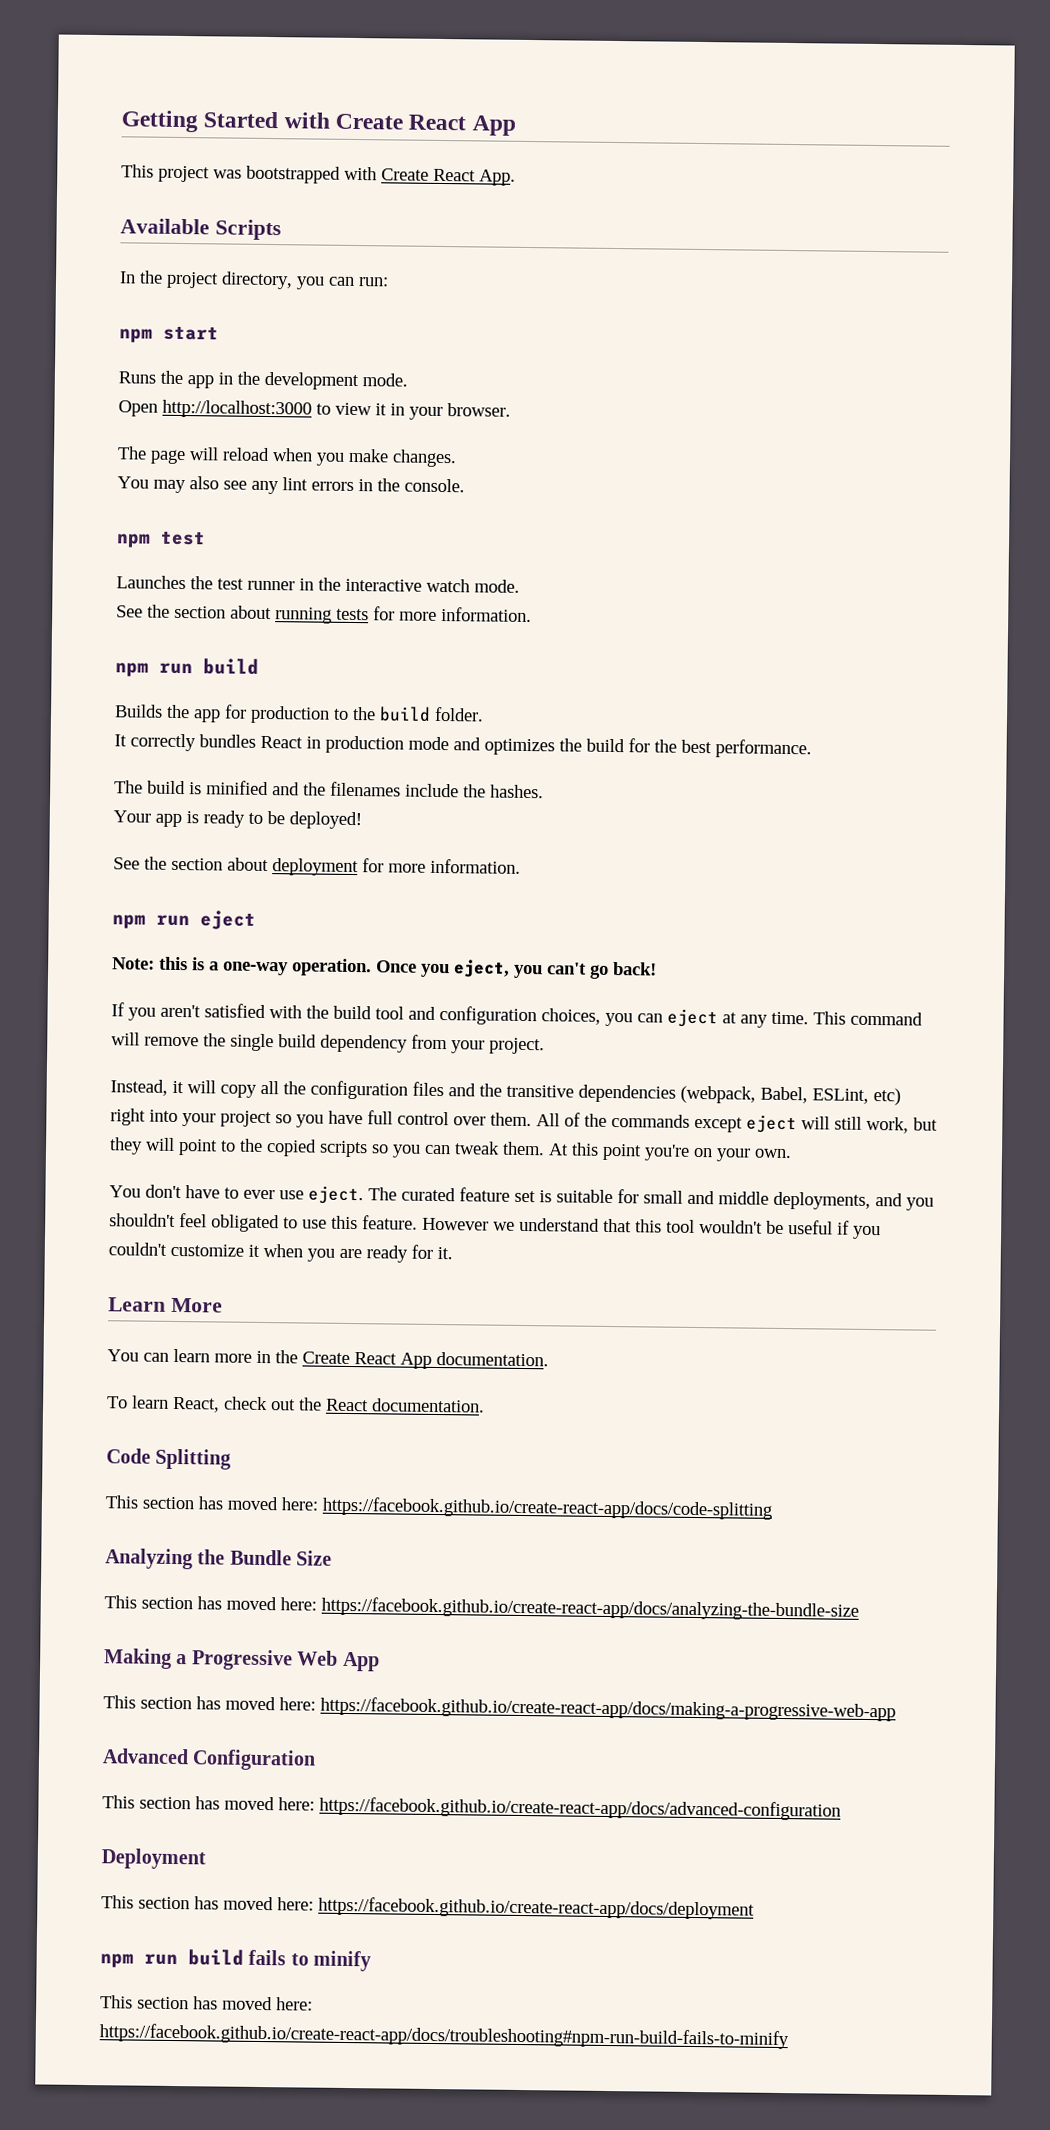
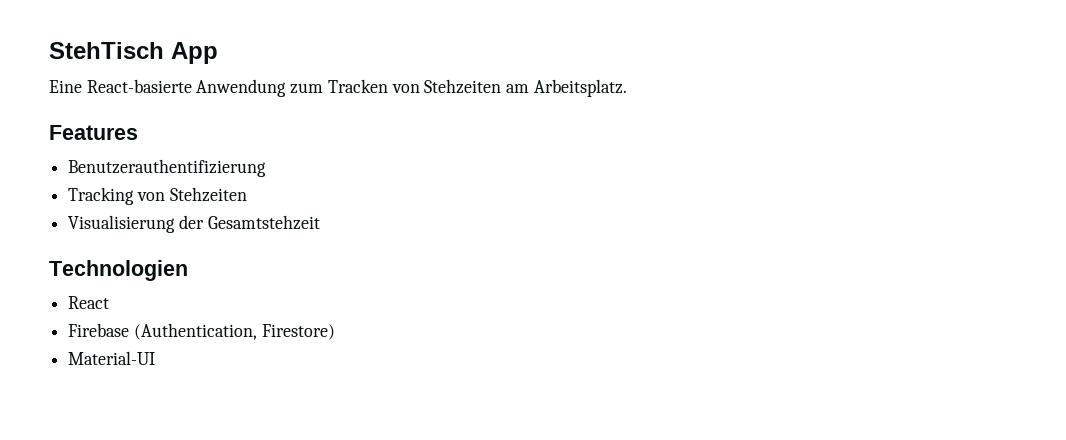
[121,110,516,136] [121,164,516,186] [120,218,281,241] [119,270,389,290] [119,325,219,343] [118,370,408,391] [118,399,511,421] [117,446,457,468] [117,476,465,495] [116,530,206,548] [116,575,520,593] [116,604,532,624] [115,658,259,677] [114,704,484,724] [114,733,812,759] [114,780,544,799] [113,810,362,830] [113,856,521,877] [112,910,256,930] [112,956,657,979] [111,1002,923,1028] [111,1032,545,1055] [110,1079,901,1106] [110,1108,938,1134] [109,1137,792,1162] [109,1184,934,1211] [109,1213,881,1240] [108,1242,453,1263] [108,1297,223,1313] [107,1348,549,1369] [107,1395,485,1413] [106,1448,232,1470] [105,1495,772,1520] [105,1548,333,1570] [104,1595,859,1621] [104,1648,380,1672] [103,1695,896,1722] [102,1748,317,1771] [102,1795,841,1821] [101,1848,206,1870] [101,1895,755,1920] [100,1949,372,1972] [100,1995,313,2011] [99,2023,789,2050] Getting Started with Create React App // This project was bootstrapped with Create React App. // Available Scripts // In the project directory, you can run: // npm start // Runs the app in the development mode. // Open http://localhost:3000 to view it in your browser. // The page will reload when you make changes. // You may also see any lint errors in the console. // npm test // Launches the test runner in the interactive watch mode. // See the section about running tests for more information. // npm run build // Builds the app for production to the build folder. // It correctly bundles React in production mode and optimizes the build for the best performance. // The build is minified and the filenames include the hashes. // Your app is ready to be deployed! // See the section about deployment for more information. // npm run eject // Note: this is a one-way operation. Once you eject, you can't go back! // If you aren't satisfied with the build tool and configuration choices, you can eject at any time. This command will remove the single build dependency from your project. // Instead, it will copy all the configuration files and the transitive dependencies (webpack, Babel, ESLint, etc) right into your project so you have full control over them. All of the commands except eject will still work, but they will point to the copied scripts so you can tweak them. At this point you're on your own. // You don't have to ever use eject. The curated feature set is suitable for small and middle deployments, and you shouldn't feel obligated to use this feature. However we understand that this tool wouldn't be useful if you couldn't customize it when you are ready for it. // Learn More // You can learn more in the Create React App documentation. // To learn React, check out the React documentation. // Code Splitting // This section has moved here: https://facebook.github.io/create-react-app/docs/code-splitting // Analyzing the Bundle Size // This section has moved here: https://facebook.github.io/create-react-app/docs/analyzing-the-bundle-size // Making a Progressive Web App // This section has moved here: https://facebook.github.io/create-react-app/docs/making-a-progressive-web-app // Advanced Configuration // This section has moved here: https://facebook.github.io/create-react-app/docs/advanced-configuration // Deployment // This section has moved here: https://facebook.github.io/create-react-app/docs/deployment // npm run build fails to minify // This section has moved here: https://facebook.github.io/create-react-app/docs/troubleshooting#npm-run-build-fails-to-minify -> [49,42,218,64] [49,79,627,97] [49,125,138,140] [68,159,267,177] [68,187,247,205] [68,215,320,233] [49,260,188,281] [68,296,110,309] [68,323,335,340] [68,351,156,365] StehTisch App // Eine React-basierte Anwendung zum Tracken von Stehzeiten am Arbeitsplatz. // Features // Benutzerauthentifizierung // Tracking von Stehzeiten // Visualisierung der Gesamtstehzeit // Technologien // React // Firebase (Authentication, Firestore) // Material-UI

